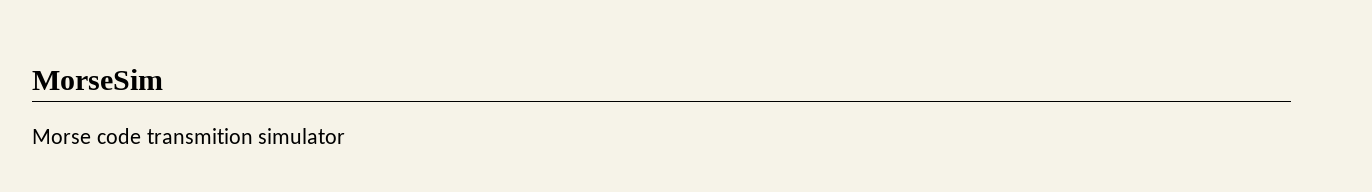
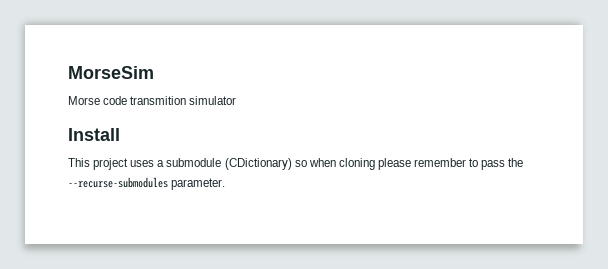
(346, 136) none -> [68,128,120,141] [68,158,524,170] [68,177,226,190] // Install // This project uses a submodule (CDictionary) so when cloning please remember to pass the --recurse-submodules parameter.

